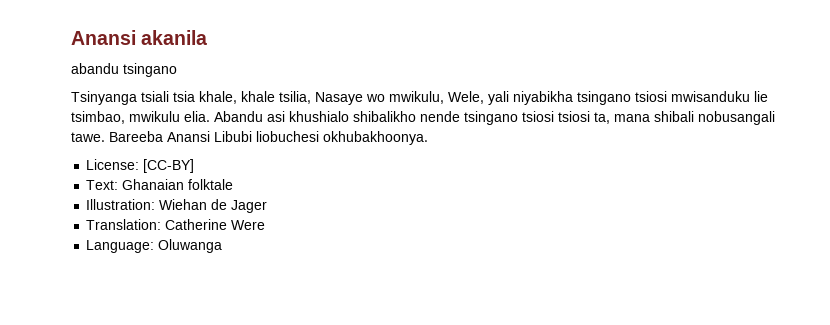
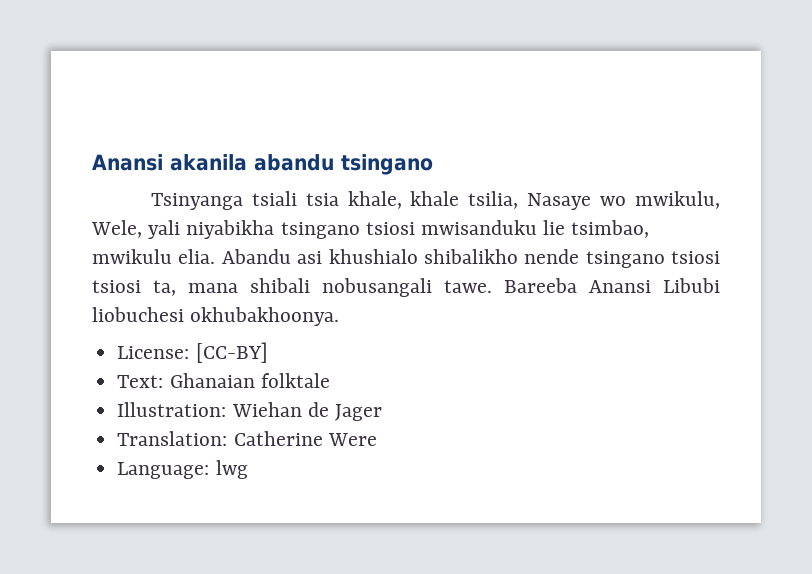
(208, 37) // -> (247, 162) none
[158,239,223,253] Oluwanga -> [215,460,248,479] lwg

